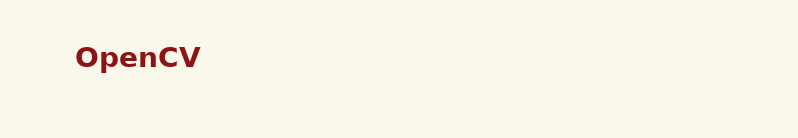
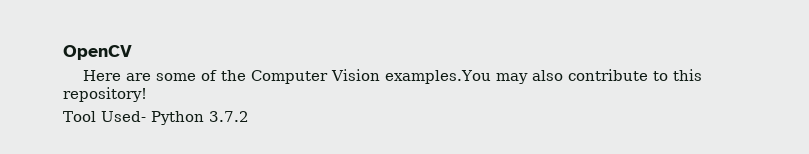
(201, 60) none -> [83,69,703,84] [63,87,147,102] [63,111,249,125] // Here are some of the Computer Vision examples.You may also contribute to this repository! // Tool Used- Python 3.7.2

